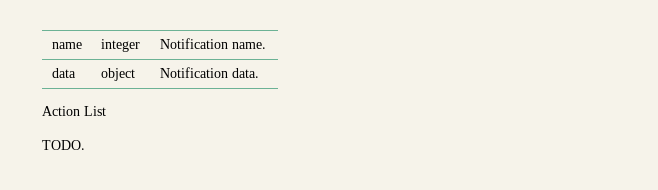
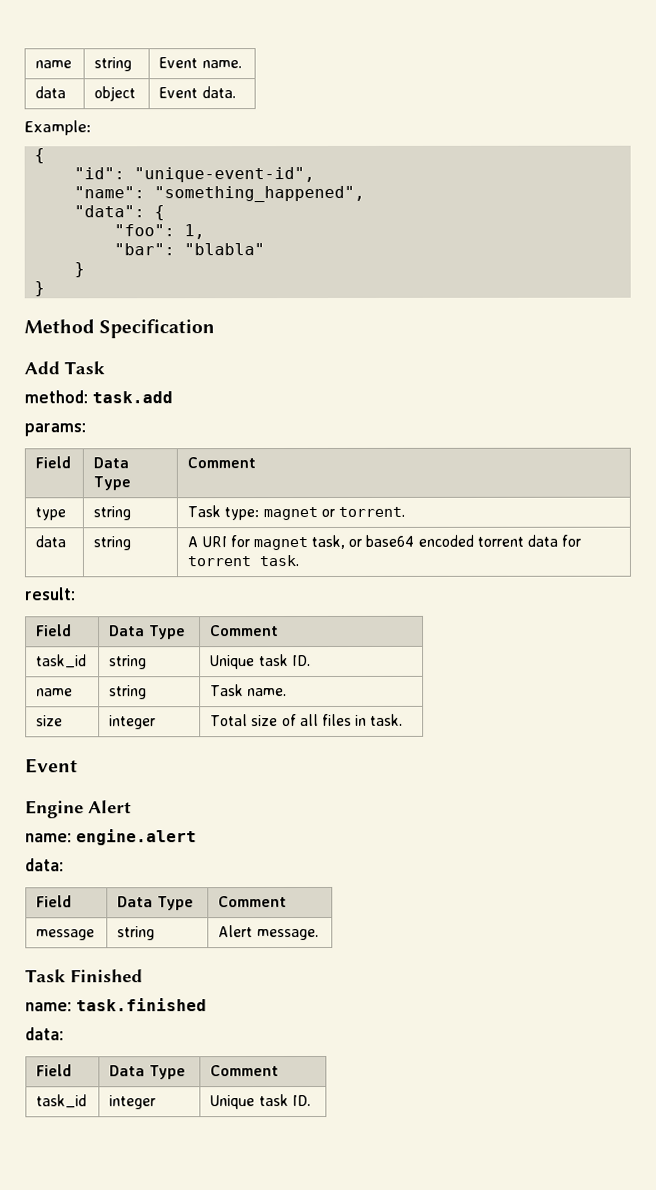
[51,42,82,49] [100,39,140,52] [159,38,228,49] name | integer | Notification -> [35,60,73,69] [94,57,133,72] [159,57,199,69] name | string | Event
[159,67,228,78] Notification -> [159,87,199,99] Event
[42,106,106,116] [42,140,85,150] Action List // TODO. -> [24,120,92,136] [34,148,46,164] [74,167,316,183] [74,185,366,203] [74,205,166,221] [114,224,206,240] [114,243,266,256] [74,262,86,278] [34,281,46,297] [24,319,216,339] [24,361,105,375] [24,390,173,404] [24,423,86,437] [35,456,72,469] [93,457,130,469] [93,476,132,491] [187,457,257,469] [35,507,67,521] [93,506,132,521] [187,505,406,521] [35,535,67,548] [93,536,132,551] [187,534,582,551] [187,555,300,567] [24,587,76,601] [36,624,73,637] [109,625,187,640] [210,625,280,637] [36,654,88,669] [109,655,148,670] [210,654,311,670] [36,688,74,697] [109,685,148,700] [210,684,288,697] [36,715,64,727] [109,715,157,730] [210,713,404,727] [25,758,78,774] [25,800,132,819] [25,829,197,846] [25,858,64,872] [36,895,73,908] [117,896,195,911] [218,896,288,908] [36,929,96,941] [117,926,156,941] [218,925,319,941] [25,969,143,983] [25,998,207,1012] [25,1027,64,1041] [36,1064,73,1077] [109,1065,187,1080] [210,1065,280,1077] [36,1094,88,1109] [109,1095,157,1110] [210,1094,311,1110] Example: // { // "id": "unique-event-id", // "name": "something_happened", // "data": { // "foo": 1, // "bar": "blabla" // } // } // Method Specification // Add Task // method: task.add // params: // Field | Data Type | Comment // type | string | Task type: magnet or torrent. // data | string | A URI for magnet task, or base64 encoded torrent data for torrent task. // result: // Field | Data Type | Comment // task_id | string | Unique task ID. // name | string | Task name. // size | integer | Total size of all files in task. // Event // Engine Alert // name: engine.alert // data: // Field | Data Type | Comment // message | string | Alert message. // Task Finished // name: task.finished // data: // Field | Data Type | Comment // task_id | integer | Unique task ID.

